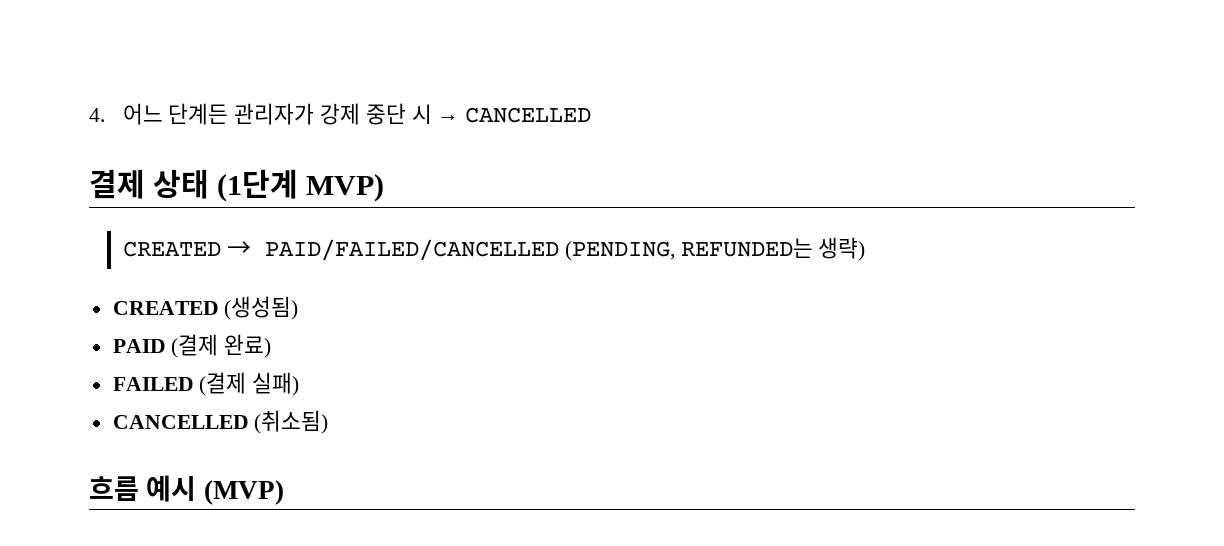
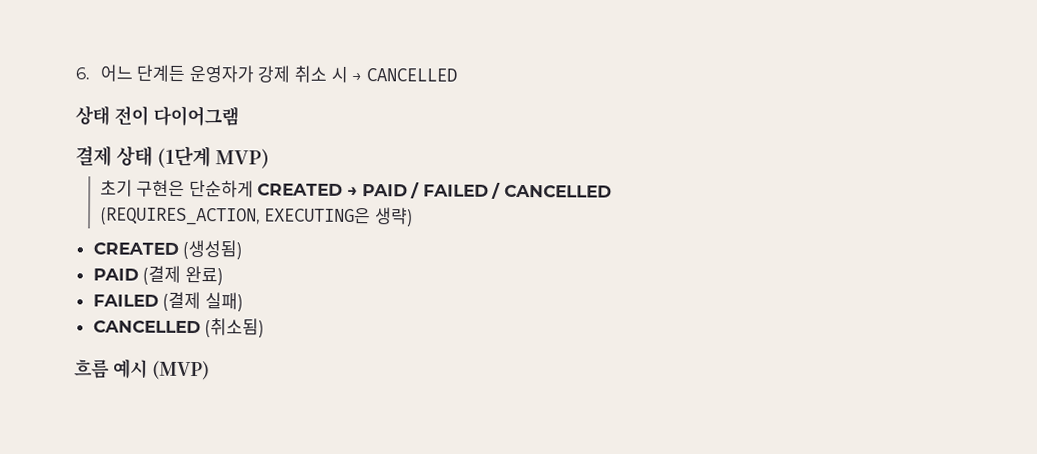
[89,108,105,122] 4. -> [75,67,90,80] 6.
[234,103,406,125] 관리자가 강제 중단 -> [188,64,328,83] 운영자가 강제 취소
(592, 115) none -> [75,105,239,127] // 상태 전이 다이어그램
[122,238,813,261] CREATED → PAID/FAILED/CANCELLED (PENDING, REFUNDED는 -> [99,179,613,199] [99,207,372,226] 초기 구현은 단순하게 CREATED → PAID / FAILED / CANCELLED // (REQUIRES_ACTION, EXECUTING은

